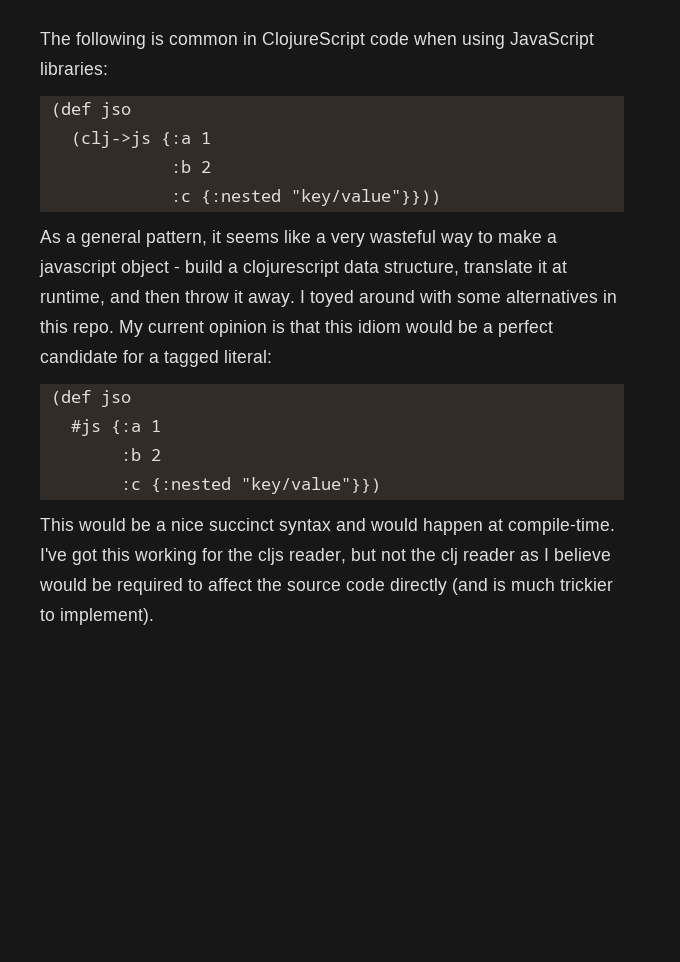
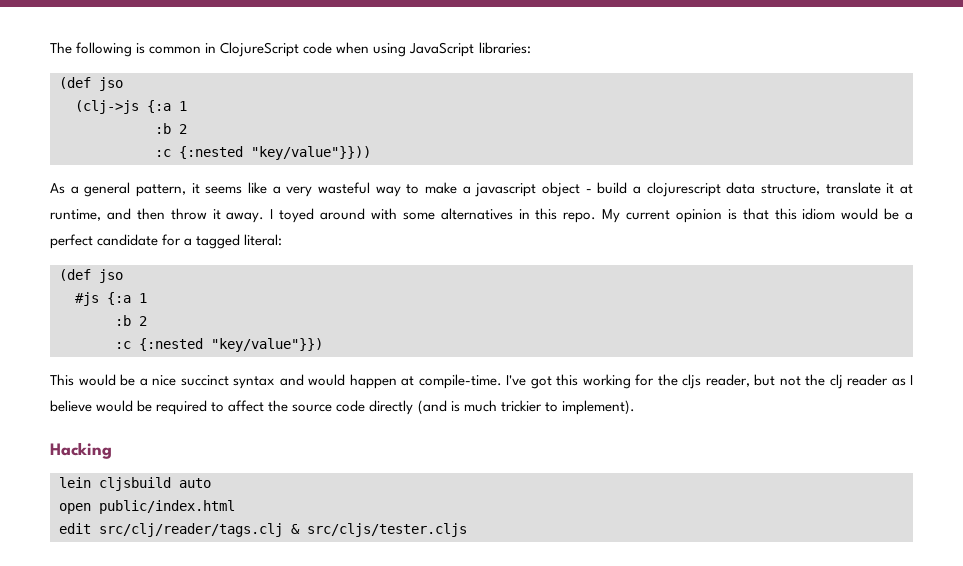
(154, 616) none -> [50,442,112,459] [59,477,211,491] [59,500,235,514] [59,523,467,537] // Hacking // lein cljsbuild auto // open public/index.html // edit src/clj/reader/tags.clj & src/cljs/tester.cljs

